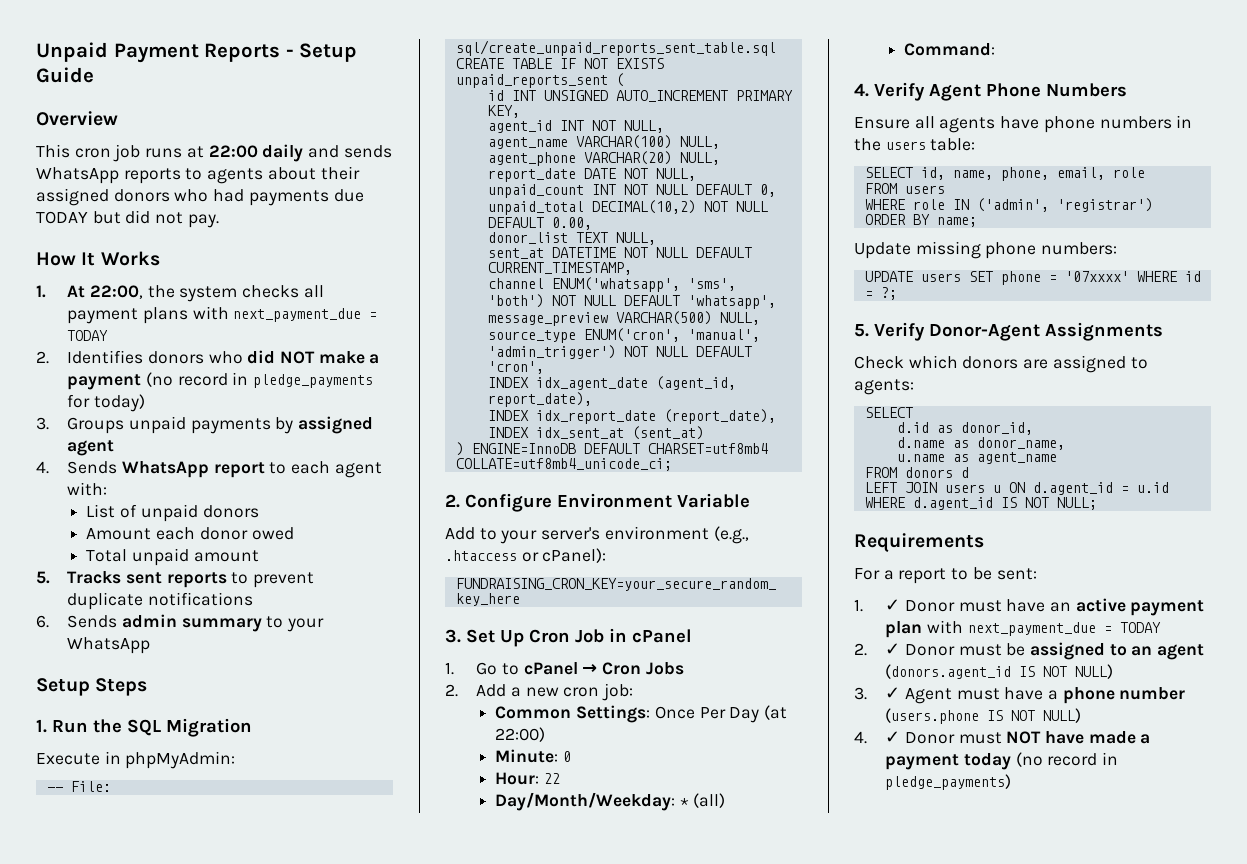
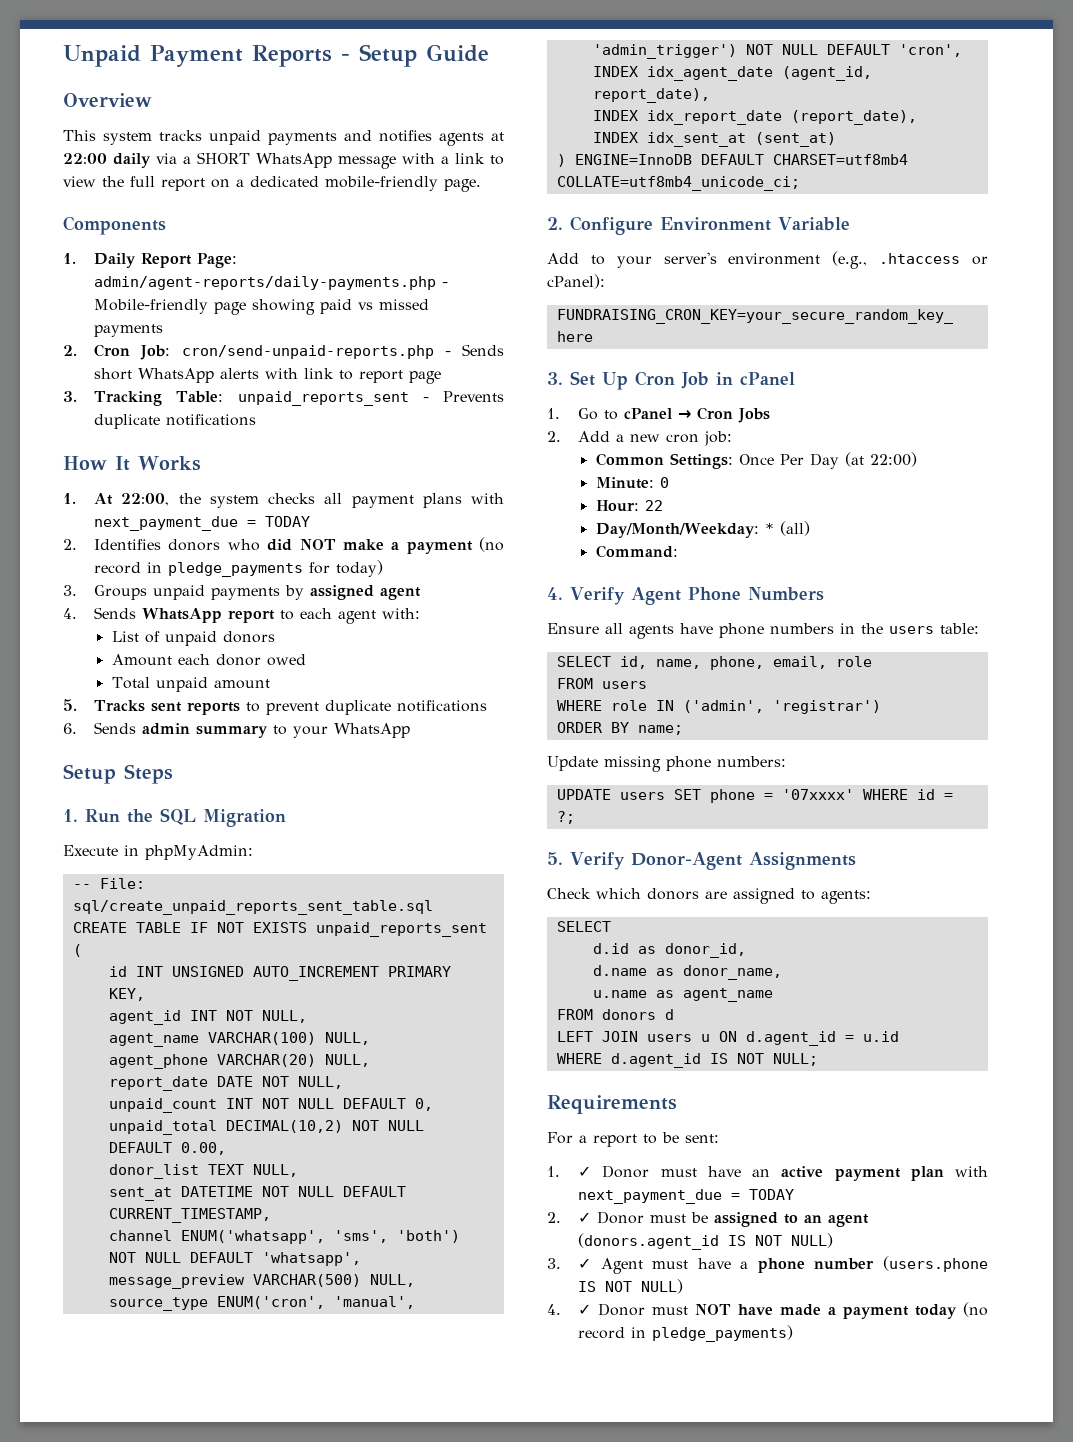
[74,144,392,162] [36,166,360,184] [36,188,364,206] [36,210,219,228] cron job runs at 22:00 daily and sends WhatsApp reports to agents about their assigned donors who had payments due TODAY but did not pay. -> [103,130,504,146] [63,152,504,169] [63,176,481,192] [63,216,166,235] [63,253,238,268] [94,276,449,290] [94,299,430,315] [94,324,164,337] [63,344,504,360] [94,368,442,384] [63,391,505,406] [94,414,257,429] system tracks unpaid payments and notifies agents at 22:00 daily via a SHORT WhatsApp message with a link to view the full report on a dedicated mobile-friendly page. // Components // 1. Daily Report Page: admin/agent-reports/daily-payments.php - Mobile-friendly page showing paid vs missed payments // 2. Cron Job: cron/send-unpaid-reports.php - Sends short WhatsApp alerts with link to report page // 3. Tracking Table: unpaid_reports_sent - Prevents duplicate notifications

